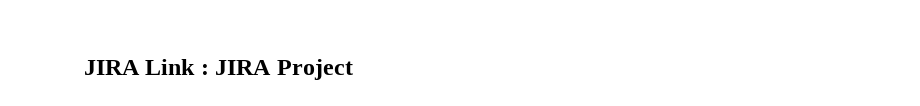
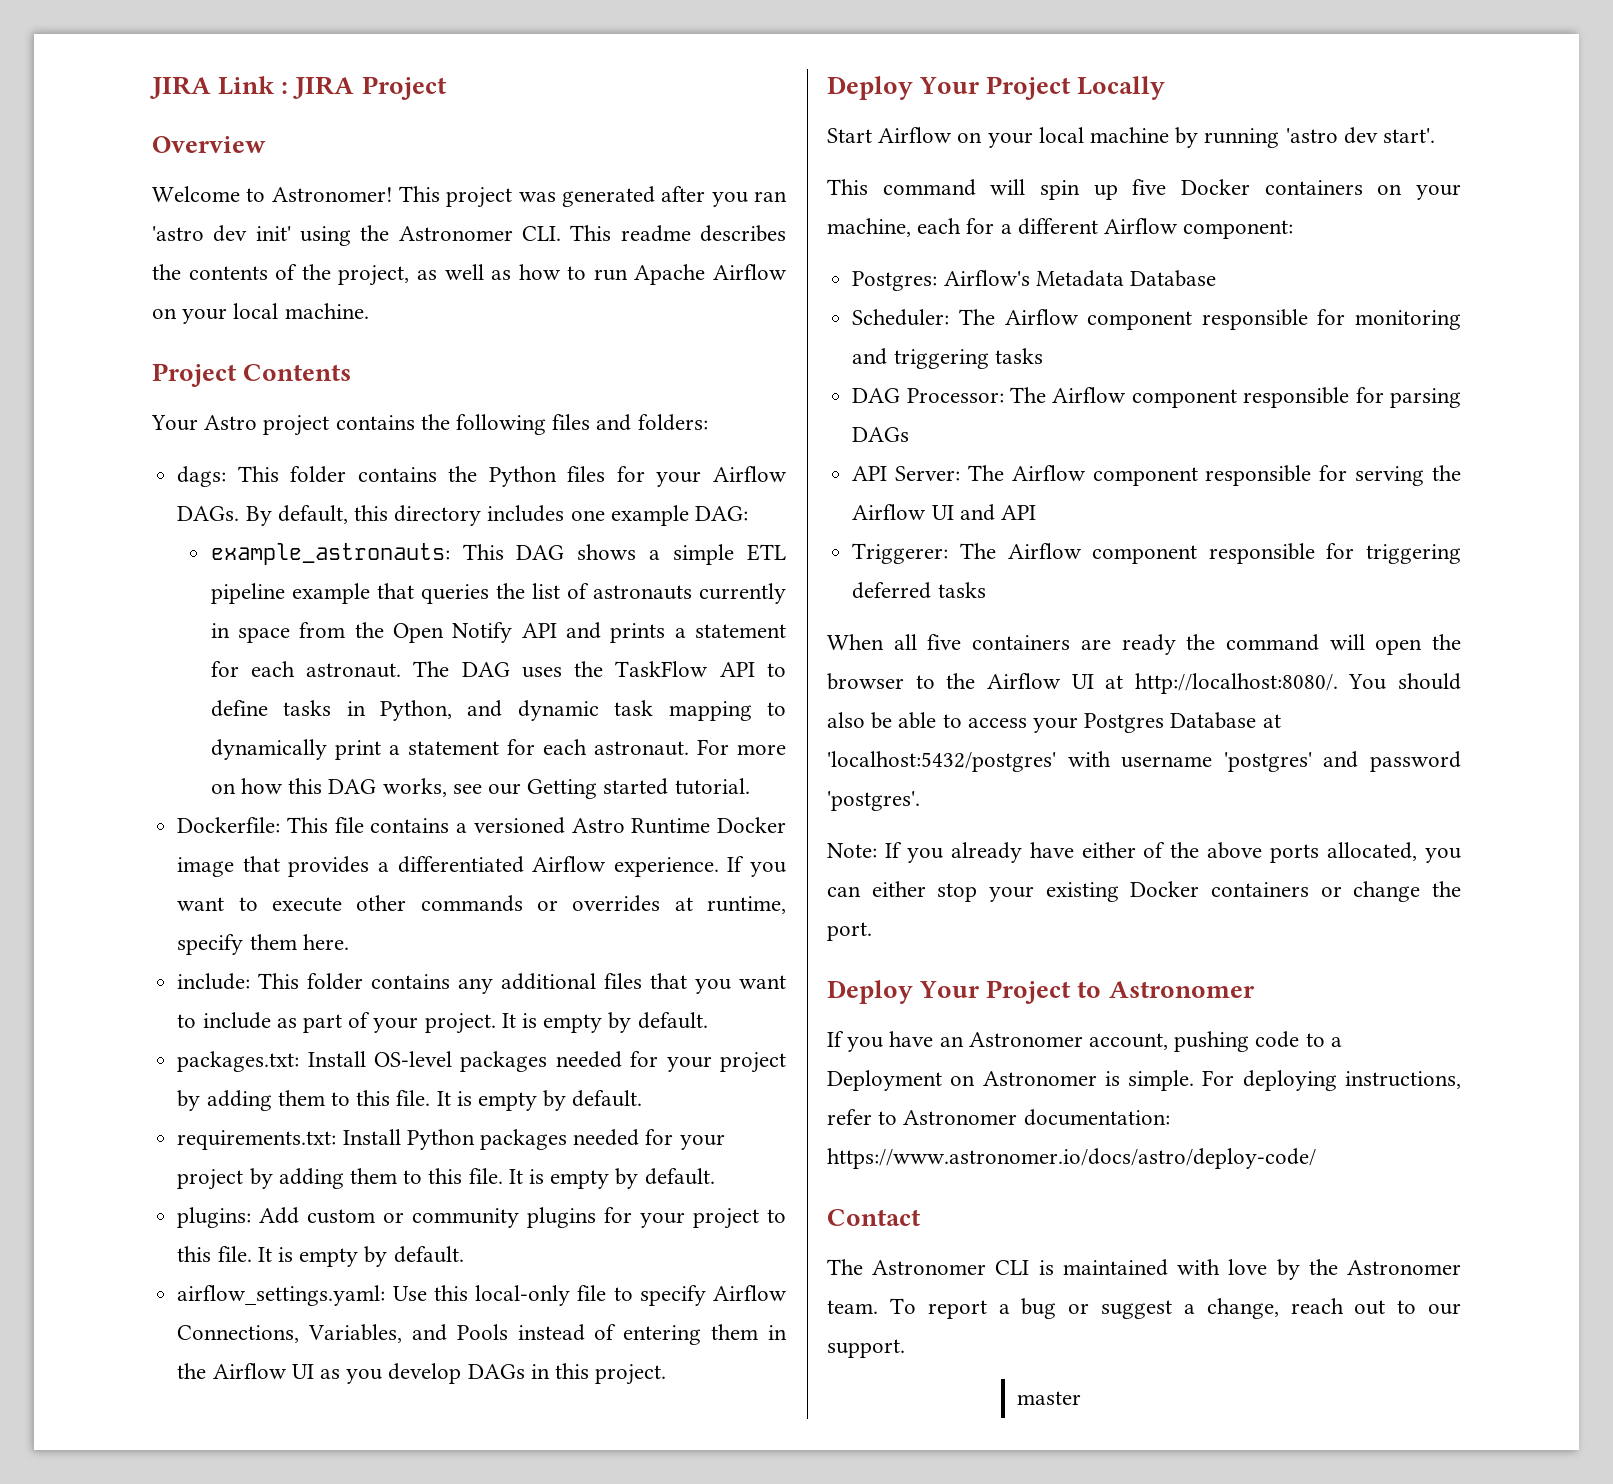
(353, 69) none -> [152,136,266,153] [152,186,787,208] [152,225,787,246] [152,264,787,286] [152,303,369,324] [152,363,352,387] [151,414,708,436] [177,466,788,487] [177,505,748,526] [210,543,786,565] [210,583,786,604] [210,622,786,643] [210,661,786,678] [210,700,786,721] [210,739,786,760] [210,778,750,799] [177,817,786,834] [177,856,786,877] [177,895,786,914] [177,934,349,955] [177,973,787,994] [177,1012,708,1034] [177,1051,786,1073] [177,1090,643,1111] [177,1129,725,1150] [177,1168,715,1190] [177,1207,787,1229] [177,1246,464,1267] [177,1285,787,1306] [177,1324,787,1345] [177,1363,667,1385] [827,76,1166,100] [827,127,1436,148] [827,179,1461,200] [827,218,1294,239] [852,270,1216,291] [852,309,1461,330] [852,348,1043,369] [852,387,1461,408] [852,427,910,442] [852,465,1461,486] [852,504,1036,521] [852,543,1461,564] [852,582,986,599] [827,634,1461,655] [827,673,1461,694] [827,712,1281,733] [827,751,1461,772] [827,791,920,811] [827,842,1461,863] [827,881,1461,902] [827,922,872,941] [827,980,1255,1004] [827,1031,1342,1052] [827,1070,1461,1091] [827,1109,1170,1126] [827,1148,1316,1169] [827,1209,921,1226] [827,1259,1461,1280] [827,1298,1461,1319] [827,1339,905,1358] [1017,1391,1082,1405] // Overview // Welcome to Astronomer! This project was generated after you ran 'astro dev init' using the Astronomer CLI. This readme describes the contents of the project, as well as how to run Apache Airflow on your local machine. // Project Contents // Your Astro project contains the following files and folders: // dags: This folder contains the Python files for your Airflow DAGs. By default, this directory includes one example DAG: // example_astronauts: This DAG shows a simple ETL pipeline example that queries the list of astronauts currently in space from the Open Notify API and prints a statement for each astronaut. The DAG uses the TaskFlow API to define tasks in Python, and dynamic task mapping to dynamically print a statement for each astronaut. For more on how this DAG works, see our Getting started tutorial. // Dockerfile: This file contains a versioned Astro Runtime Docker image that provides a differentiated Airflow experience. If you want to execute other commands or overrides at runtime, specify them here. // include: This folder contains any additional files that you want to include as part of your project. It is empty by default. // packages.txt: Install OS-level packages needed for your project by adding them to this file. It is empty by default. // requirements.txt: Install Python packages needed for your project by adding them to this file. It is empty by default. // plugins: Add custom or community plugins for your project to this file. It is empty by default. // airflow_settings.yaml: Use this local-only file to specify Airflow Connections, Variables, and Pools instead of entering them in the Airflow UI as you develop DAGs in this project. // Deploy Your Project Locally // Start Airflow on your local machine by running 'astro dev start'. // This command will spin up five Docker containers on your machine, each for a different Airflow component: // Postgres: Airflow's Metadata Database // Scheduler: The Airflow component responsible for monitoring and triggering tasks // DAG Processor: The Airflow component responsible for parsing DAGs // API Server: The Airflow component responsible for serving the Airflow UI and API // Triggerer: The Airflow component responsible for triggering deferred tasks // When all five containers are ready the command will open the browser to the Airflow UI at http://localhost:8080/. You should also be able to access your Postgres Database at 'localhost:5432/postgres' with username 'postgres' and password 'postgres'. // Note: If you already have either of the above ports allocated, you can either stop your existing Docker containers or change the port. // Deploy Your Project to Astronomer // If you have an Astronomer account, pushing code to a Deployment on Astronomer is simple. For deploying instructions, refer to Astronomer documentation: https://www.astronomer.io/docs/astro/deploy-code/ // Contact // The Astronomer CLI is maintained with love by the Astronomer team. To report a bug or suggest a change, reach out to our support. // master

